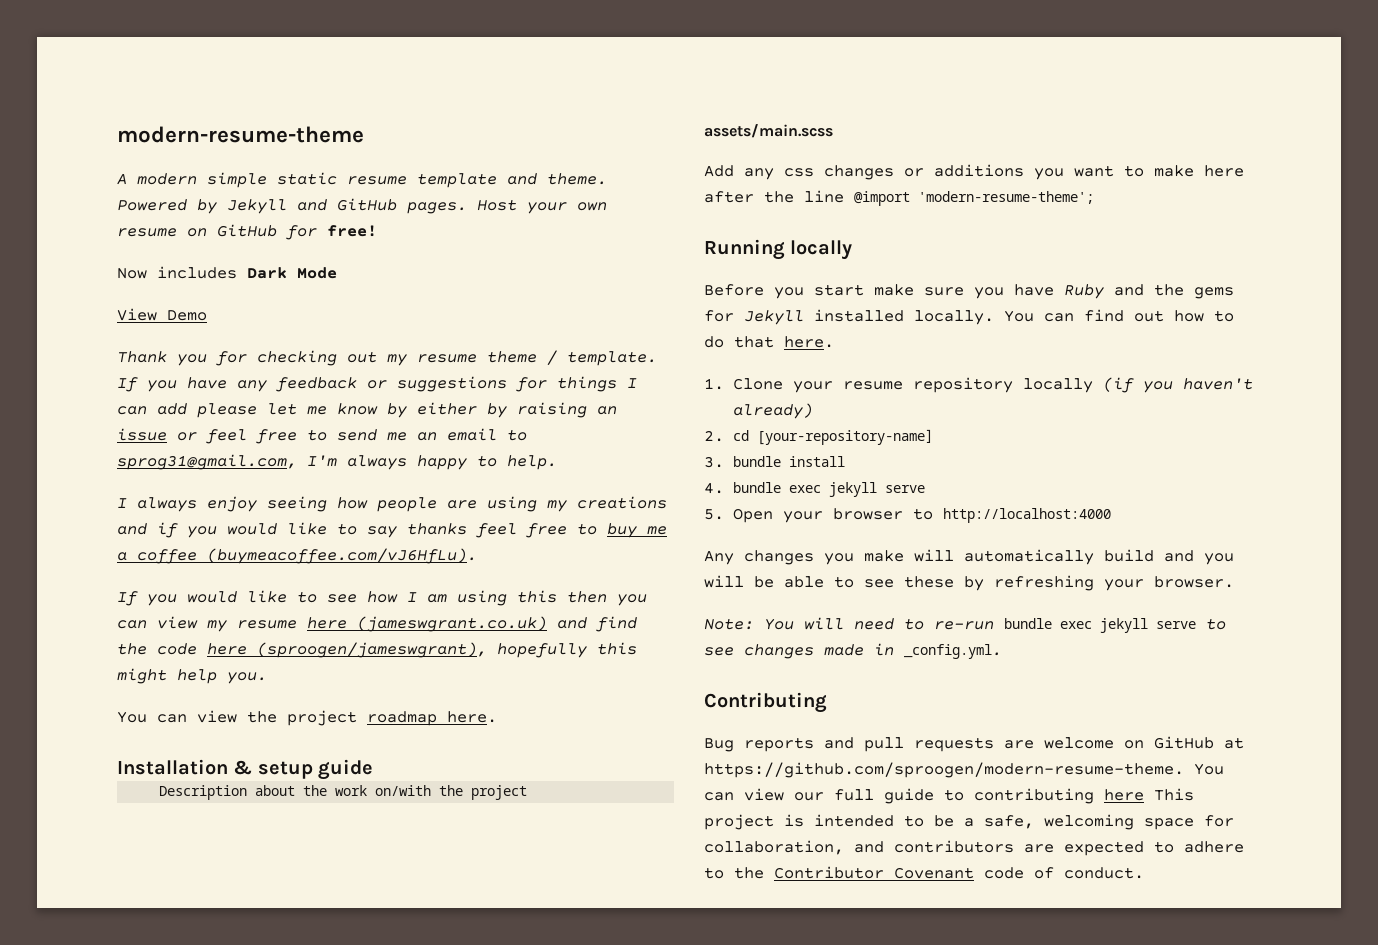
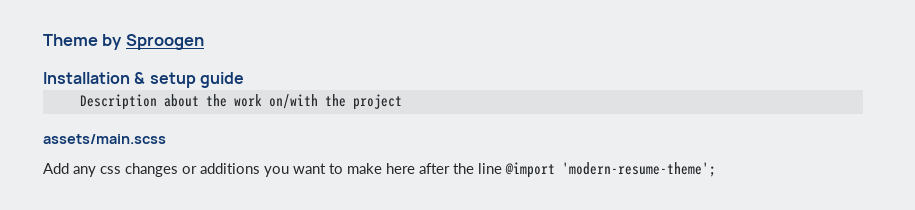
[117,126,364,143] [117,172,607,188] [117,198,607,214] [117,224,377,240] [117,266,337,279] [117,308,207,321] [117,350,657,366] [117,376,637,392] [117,402,617,418] [117,428,527,444] [117,454,557,470] [117,496,667,512] [117,522,667,538] [117,548,477,564] [117,590,647,606] [117,616,637,632] [117,642,637,658] [117,668,267,684] [117,710,497,726] modern-resume-theme // A modern simple static resume template and theme. Powered by Jekyll and GitHub pages. Host your own resume on GitHub for free! // Now includes Dark Mode // View Demo // Thank you for checking out my resume theme / template. If you have any feedback or suggestions for things I can add please let me know by either by raising an issue or feel free to send me an email to sprog31@gmail.com, I'm always happy to help. // I always enjoy seeing how people are using my creations and if you would like to say thanks feel free to buy me a coffee (buymeacoffee.com/vJ6HfLu). // If you would like to see how I am using this then you can view my resume here (jameswgrant.co.uk) and find the code here (sproogen/jameswgrant), hopefully this might help you. // You can view the project roadmap here. -> [43,34,204,50] Theme by Sproogen
[704,239,853,260] [704,284,1234,299] [704,309,1234,325] [704,336,834,348] [704,377,1253,393] [732,403,813,419] [704,429,933,445] [704,456,845,468] [704,482,925,497] [704,508,1111,523] [704,549,1234,565] [704,575,1234,591] [704,617,1226,633] [704,643,1002,659] [704,692,827,713] [704,736,1244,752] [704,762,1224,778] [704,788,1194,804] [704,814,1234,830] [704,840,1244,856] [704,866,1144,879] // Running locally // Before you start make sure you have Ruby and the gems for Jekyll installed locally. You can find out how to do that here. // 1. Clone your resume repository locally (if you haven't already) // 2. cd [your-repository-name] // 3. bundle install // 4. bundle exec jekyll serve // 5. Open your browser to http://localhost:4000 // Any changes you make will automatically build and you will be able to see these by refreshing your browser. // Note: You will need to re-run bundle exec jekyll serve to see changes made in _config.yml. // Contributing // Bug reports and pull requests are welcome on GitHub at https://github.com/sproogen/modern-resume-theme. You can view our full guide to contributing here This project is intended to be a safe, welcoming space for collaboration, and contributors are expected to adhere to the Contributor Covenant code of conduct. -> (716, 169) none

